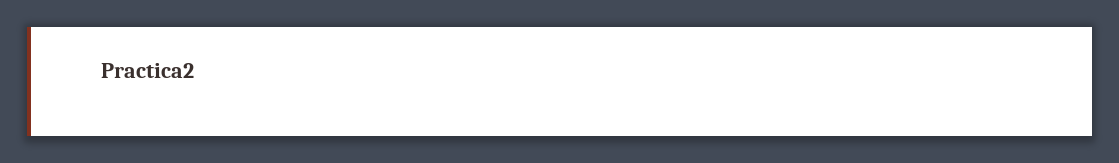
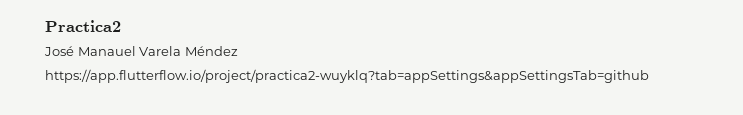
(194, 70) none -> [44,46,238,56] [45,69,649,83] // José Manauel Varela Méndez // https://app.flutterflow.io/project/practica2-wuyklq?tab=appSettings&appSettingsTab=github

